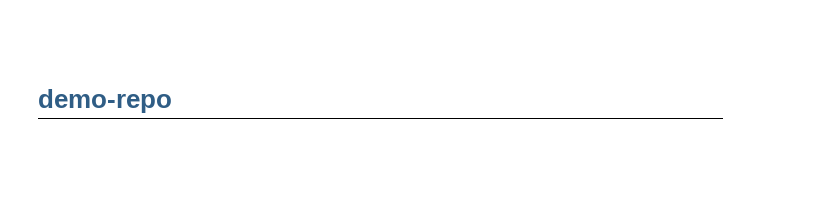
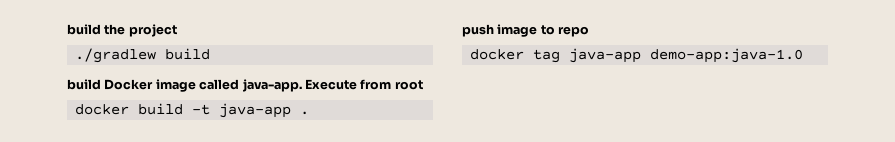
[38,89,172,113] demo-repo -> [67,24,177,37] [74,48,210,63] [67,79,423,92] [74,103,309,118] [462,24,590,37] [469,48,803,63] build the project // ./gradlew build // build Docker image called java-app. Execute from root // docker build -t java-app . // push image to repo // docker tag java-app demo-app:java-1.0

